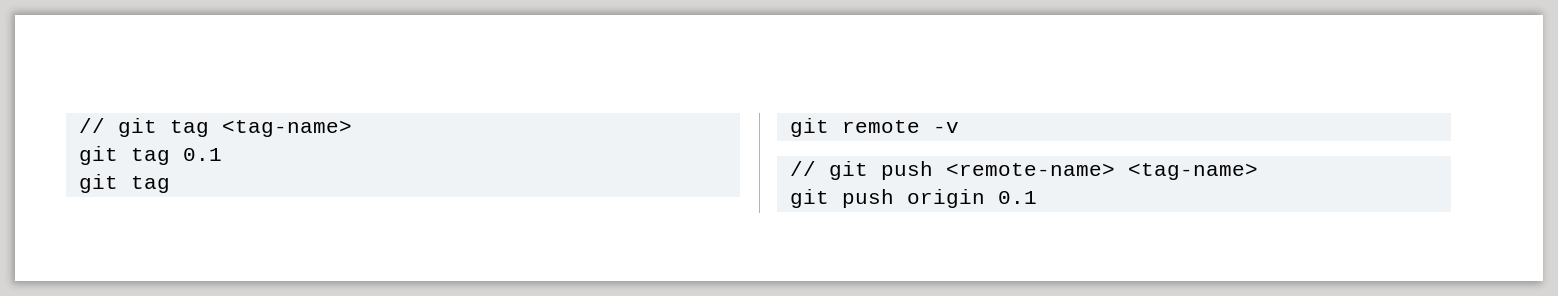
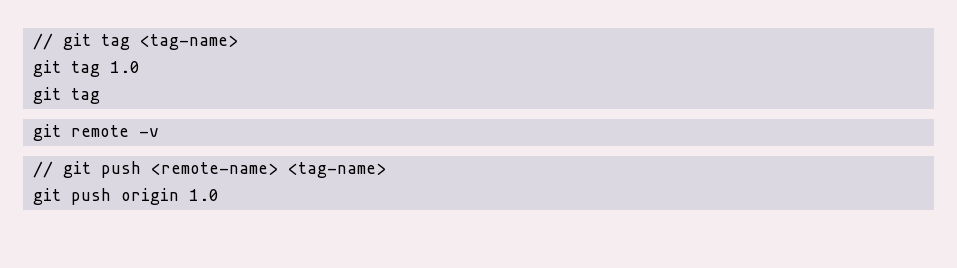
[182,148,222,161] 0.1 -> [109,61,140,73] 1.0
[997,191,1037,204] 0.1 -> [188,189,219,201] 1.0

